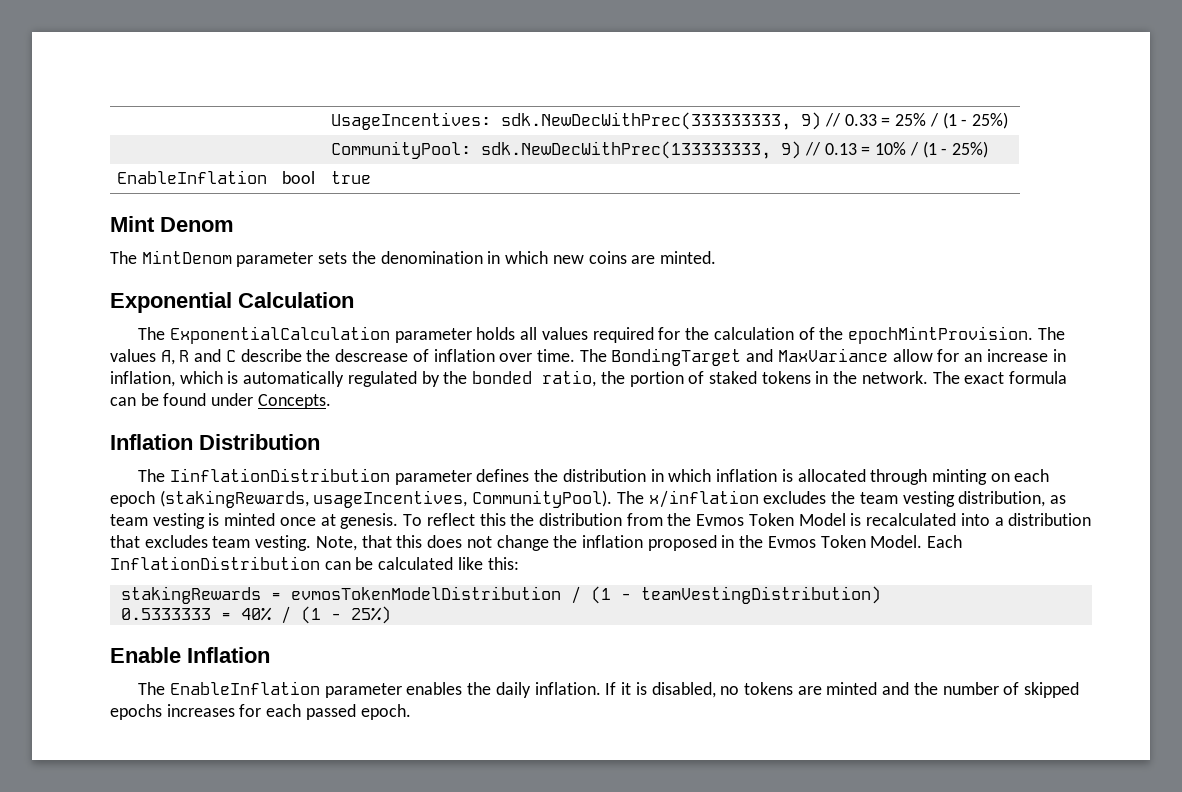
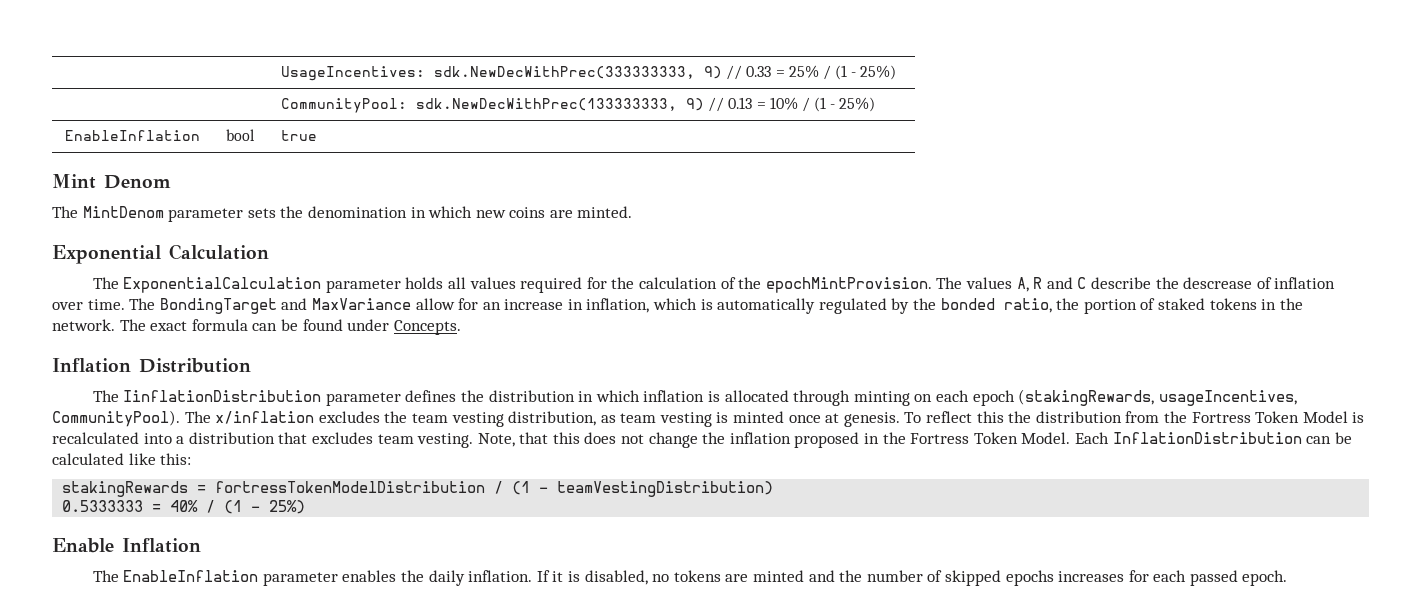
[696,514,745,526] Evmos -> [1191,412,1251,423] Fortress
[767,536,816,548] Evmos -> [910,433,970,444] Fortress
[290,586,561,600] evmosTokenModelDistribution -> [215,481,486,493] fortressTokenModelDistribution

